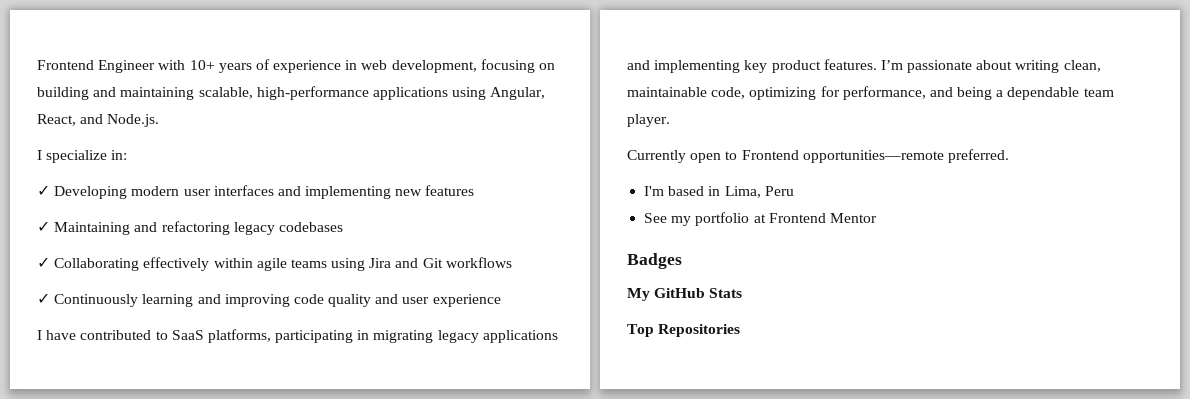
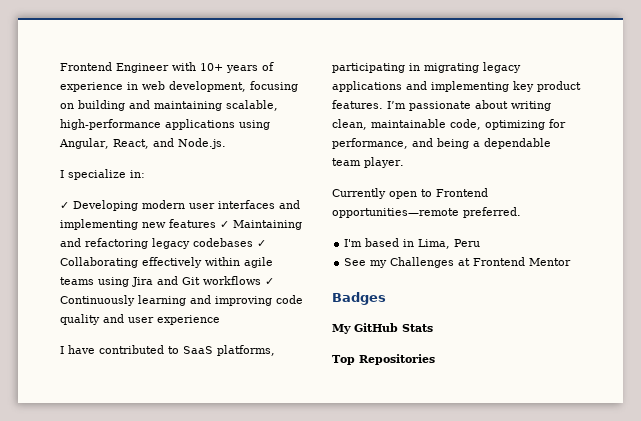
(475, 190) // -> (216, 223) none
(343, 227) // -> (253, 242) none
(512, 262) // -> (261, 280) none
[695,212,750,226] portfolio -> [390,257,455,268] Challenges

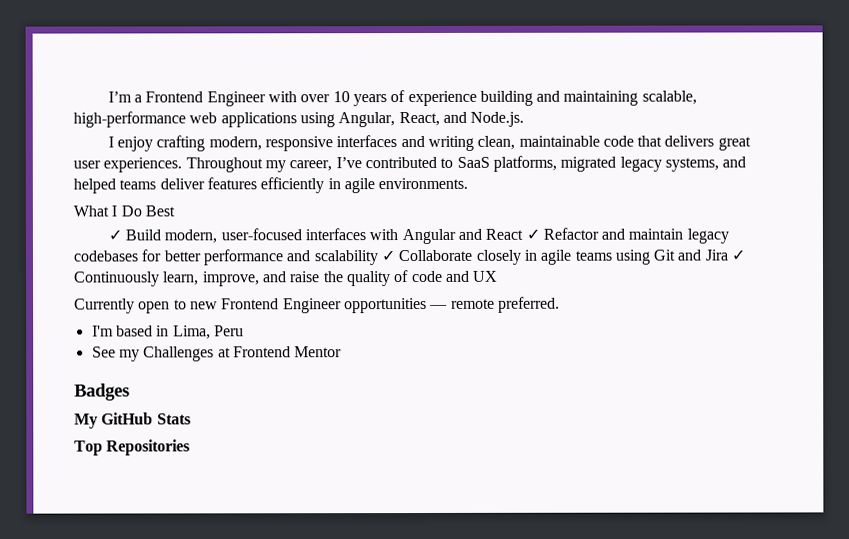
(60, 66) none -> [107,91,142,103] I’m a
[200,63,223,71] 10+ -> [300,91,350,103] over 10
[127,81,298,92] [60,103,74,109] in web development, focusing on -> (477, 98) none
(161, 124) none -> [189,112,218,124] web
[68,169,145,180] [60,200,300,211] [60,219,302,230] [60,238,266,249] [60,257,273,268] [60,276,274,287] [60,295,303,306] [60,314,220,325] [60,345,275,356] [332,62,521,73] [332,81,581,92] [332,100,551,111] [332,119,566,130] [332,138,551,149] [332,157,404,168] [332,188,488,199] [332,208,459,218] specialize in: // ✓ Developing modern user interfaces and implementing new features ✓ Maintaining and refactoring legacy codebases ✓ Collaborating effectively within agile teams using Jira and Git workflows ✓ Continuously learning and improving code quality and user experience // I have contributed to SaaS platforms, participating in migrating legacy applications and implementing key product features. I’m passionate about writing clean, maintainable code, optimizing for performance, and being a dependable team player. // Currently open to Frontend opportunities—remote -> [116,135,751,152] [73,155,747,173] [73,177,469,194] [73,205,175,217] [107,227,729,245] [73,249,746,266] [74,270,499,287] [74,297,495,314] enjoy crafting modern, responsive interfaces and writing clean, maintainable code that delivers great user experiences. Throughout my career, I’ve contributed to SaaS platforms, migrated legacy systems, and helped teams deliver features efficiently in agile environments. // What I Do Best // ✓ Build modern, user-focused interfaces with Angular and React ✓ Refactor and maintain legacy codebases for better performance and scalability ✓ Collaborate closely in agile teams using Git and Jira ✓ Continuously learn, improve, and raise the quality of code and UX // Currently open to new Frontend Engineer opportunities — remote

